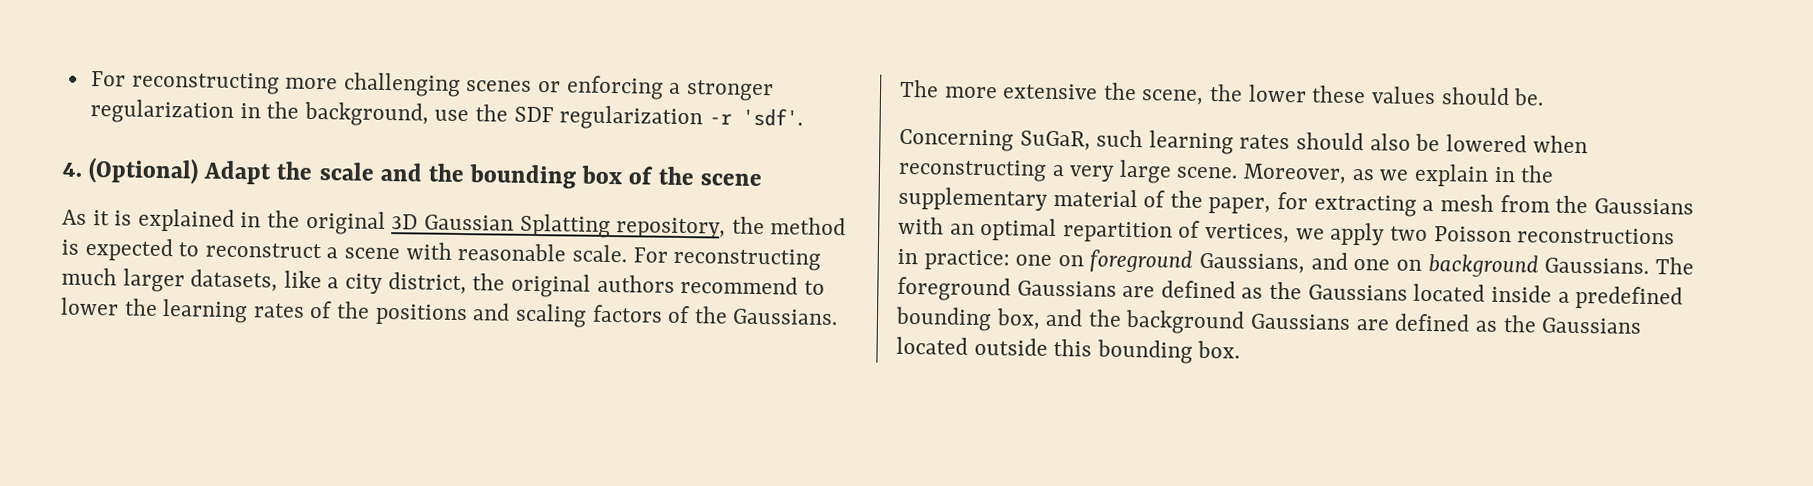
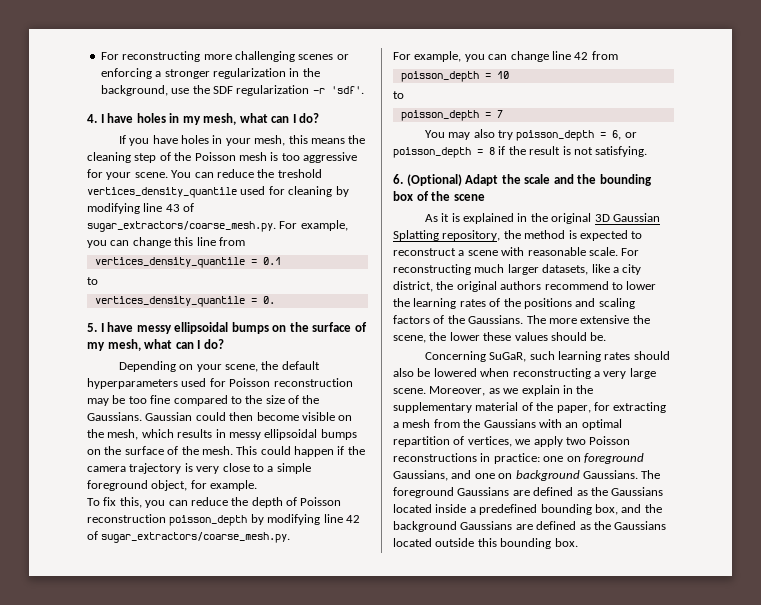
(83, 169) none -> [100,113,320,125] [118,135,366,146] [87,152,357,163] [87,169,322,180] [87,186,349,198] [87,203,195,214] [87,220,348,232] [87,237,245,248] [94,257,281,268] [87,277,98,285] [94,296,275,307] [87,322,367,334] [87,339,224,351] [118,361,320,372] [87,378,353,389] [87,395,320,406] [87,412,353,421] [87,429,357,440] [87,446,365,457] [87,463,311,474] [87,480,258,491] [87,497,342,508] [87,514,360,526] [87,531,291,543] [393,51,618,62] [400,71,509,82] [393,91,404,99] [400,110,503,121] [424,129,637,141] [393,146,648,158] [393,174,403,184] I have holes in my mesh, what can I do? // If you have holes in your mesh, this means the cleaning step of the Poisson mesh is too aggressive for your scene. You can reduce the treshold vertices_density_quantile used for cleaning by modifying line 43 of sugar_extractors/coarse_mesh.py. For example, you can change this line from // vertices_density_quantile = 0.1 // to // vertices_density_quantile = 0. // 5. I have messy ellipsoidal bumps on the surface of my mesh, what can I do? // Depending on your scene, the default hyperparameters used for Poisson reconstruction may be too fine compared to the size of the Gaussians. Gaussian could then become visible on the mesh, which results in messy ellipsoidal bumps on the surface of the mesh. This could happen if the camera trajectory is very close to a simple foreground object, for example. // To fix this, you can reduce the depth of Poisson reconstruction poisson_depth by modifying line 42 of sugar_extractors/coarse_mesh.py. // For example, you can change line 42 from // poisson_depth = 10 // to // poisson_depth = 7 // You may also try poisson_depth = 6, or poisson_depth = 8 if the result is not satisfying. // 6.

